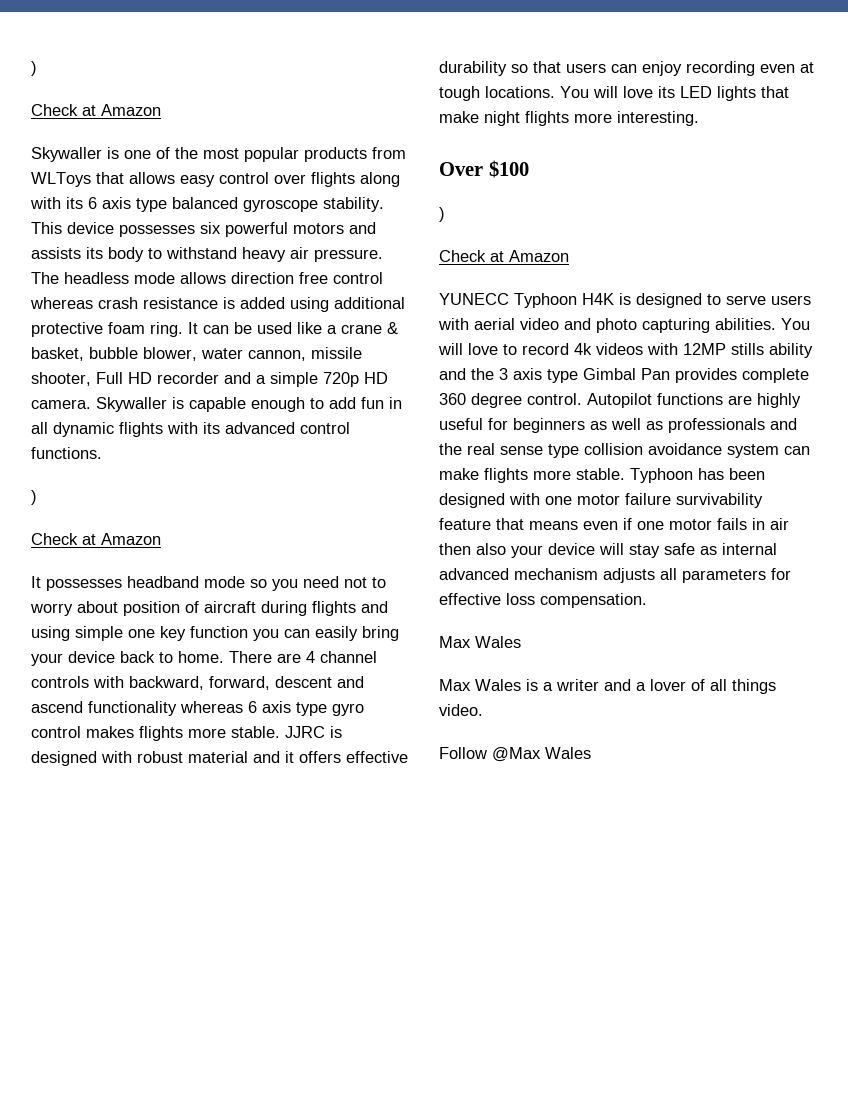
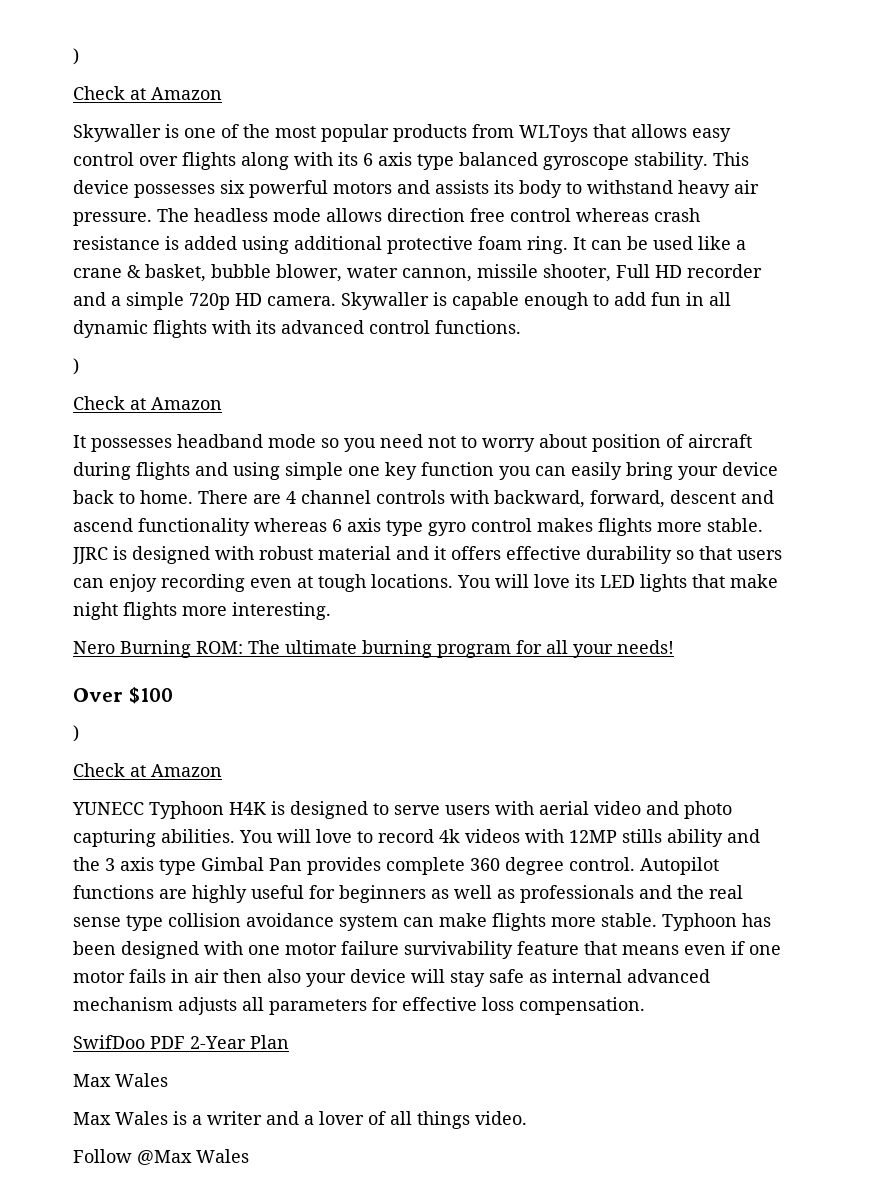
(699, 118) none -> [73,640,674,658] // Nero Burning ROM: The ultimate burning program for all your needs!
(647, 600) none -> [73,1035,289,1049] // SwifDoo PDF 2-Year Plan

